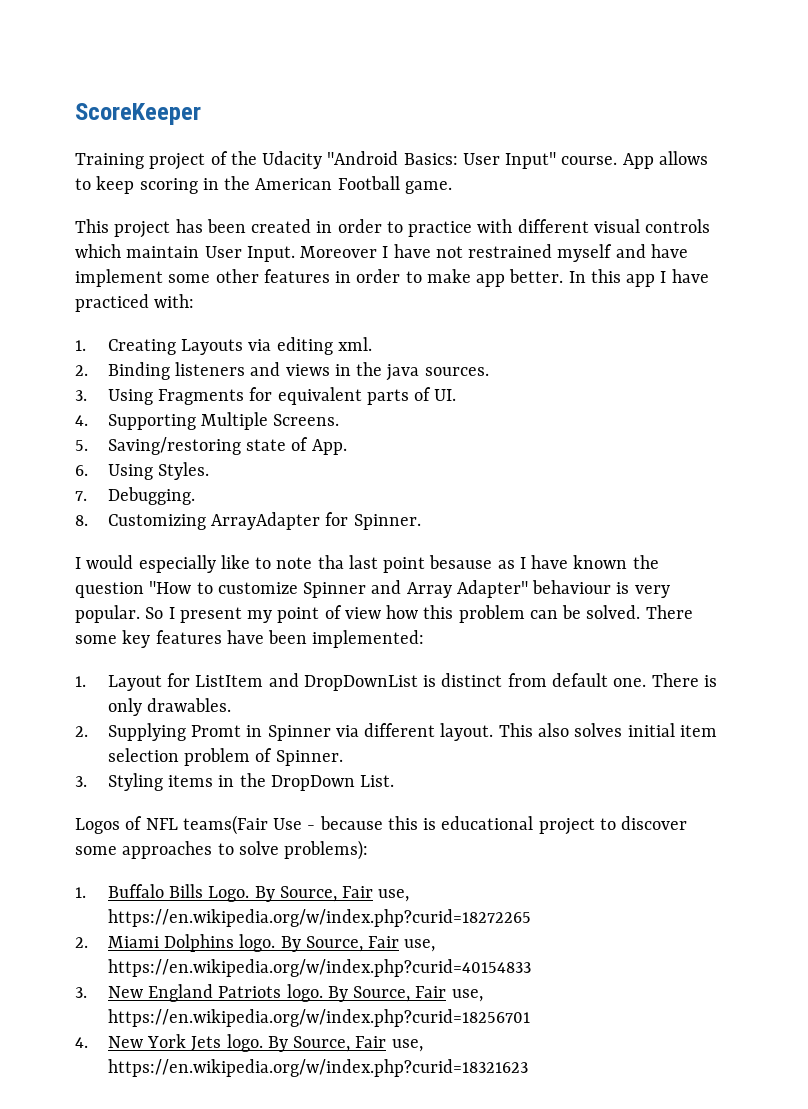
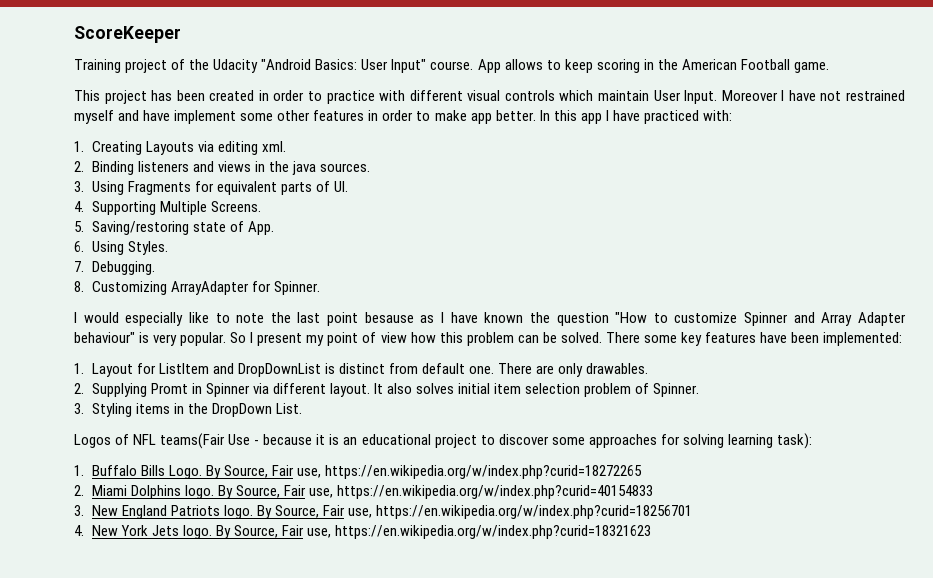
[317,555,344,569] tha -> [270,312,291,323] the
[456,580,612,598] Adapter" behaviour -> [857,312,906,326] [74,332,135,343] Adapter behaviour"
[703,675,717,687] is -> [536,365,555,374] are
[498,723,533,737] This -> [373,383,383,394] It
[387,816,437,830] this is -> [316,434,358,445] it is an
[217,840,369,860] to solve problems): -> [660,433,812,449] for solving learning task):

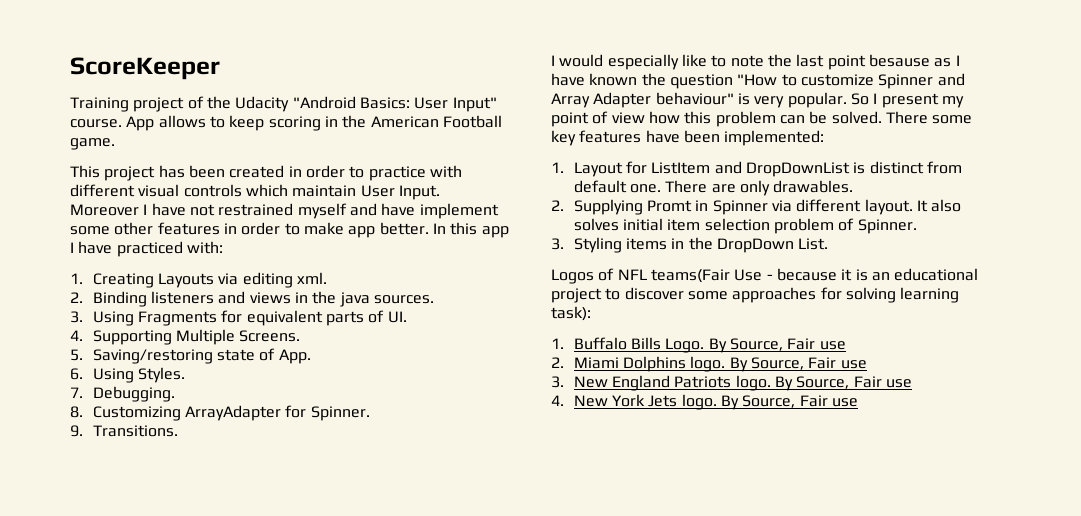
(320, 288) none -> [70,425,178,437] // 9. Transitions.
[296,465,642,479] use, https://en.wikipedia.org/w/index.php?curid=18272265 -> [819,341,846,350] use
[308,485,653,499] use, https://en.wikipedia.org/w/index.php?curid=40154833 -> [840,360,867,369] use
[347,505,692,519] use, https://en.wikipedia.org/w/index.php?curid=18256701 -> [885,379,912,388] use
[306,525,651,539] use, https://en.wikipedia.org/w/index.php?curid=18321623 -> [831,398,858,407] use

